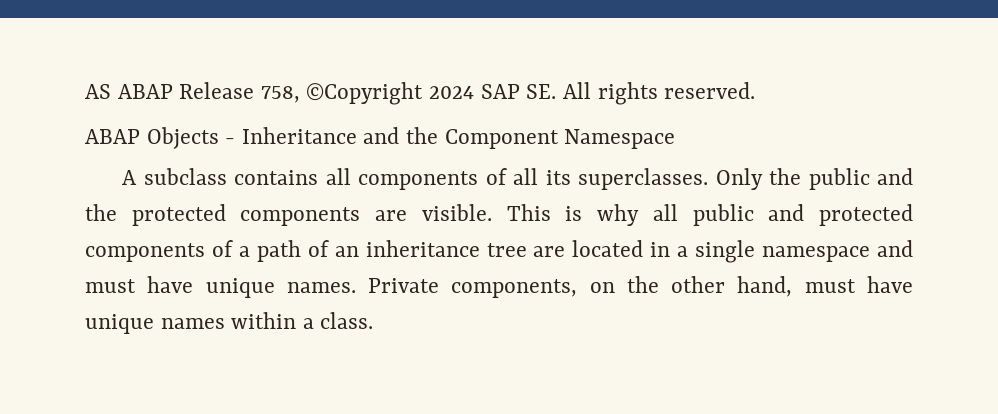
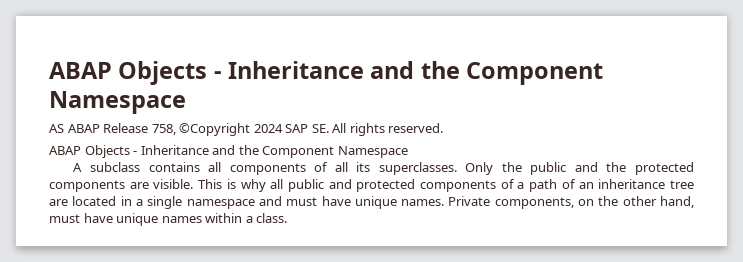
(85, 91) none -> [49,61,604,85] [49,91,186,114] ABAP Objects - Inheritance and the Component Namespace //

